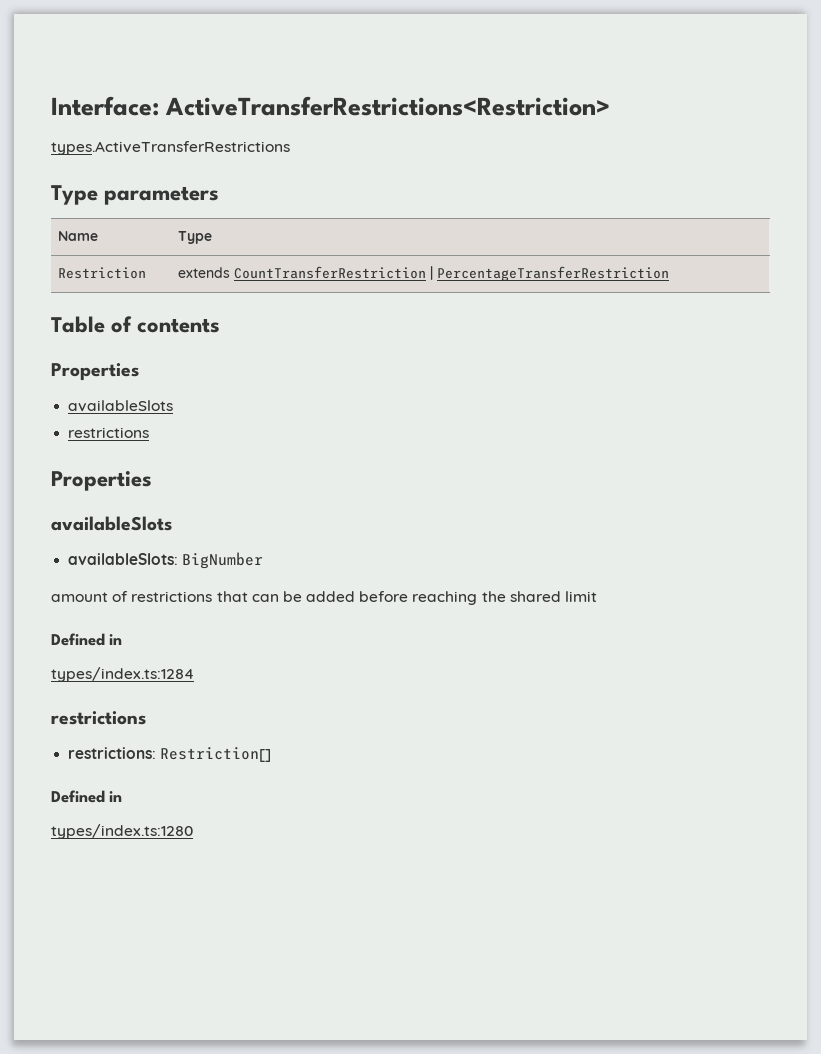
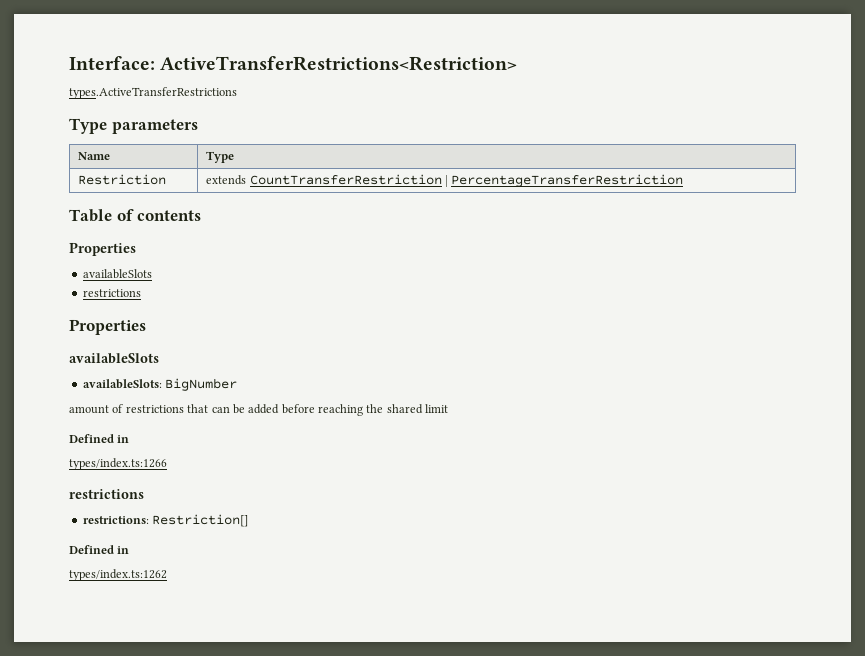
[51,667,194,682] types/index.ts:1284 -> [69,458,167,470] types/index.ts:1266
[51,824,193,839] types/index.ts:1280 -> [69,569,167,581] types/index.ts:1262

